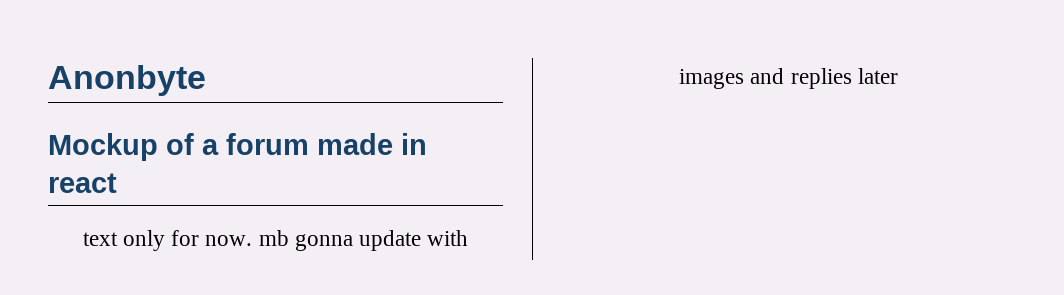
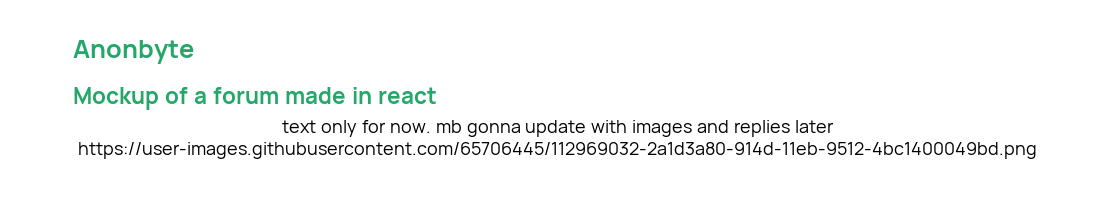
(898, 76) none -> [78,142,1037,159] https://user-images.githubusercontent.com/65706445/112969032-2a1d3a80-914d-11eb-9512-4bc1400049bd.png

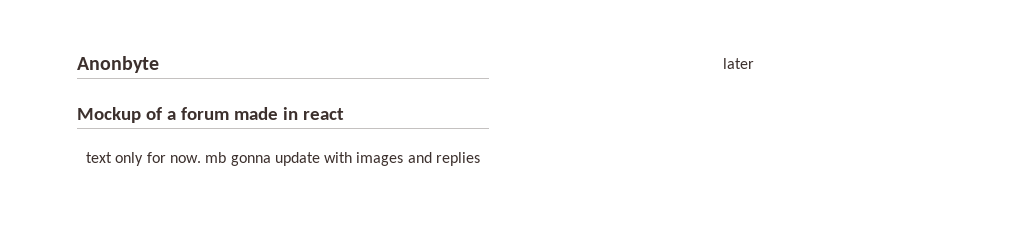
[78,142,1037,159] https://user-images.githubusercontent.com/65706445/112969032-2a1d3a80-914d-11eb-9512-4bc1400049bd.png -> (754, 63) none

